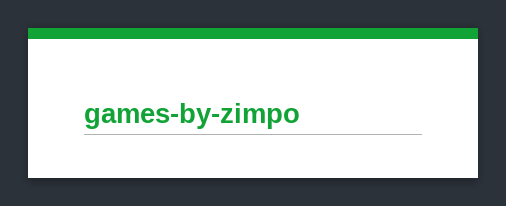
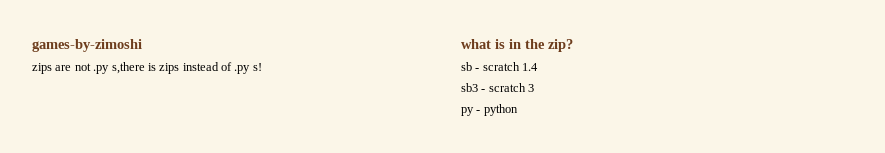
[84,103,300,129] games-by-zimpo -> [32,39,142,52] [32,62,262,74] [461,39,573,52] [461,62,539,71] [461,83,535,92] [461,104,518,116] games-by-zimoshi // zips are not .py s,there is zips instead of .py s! // what is in the zip? // sb - scratch 1.4 // sb3 - scratch 3 // py - python

